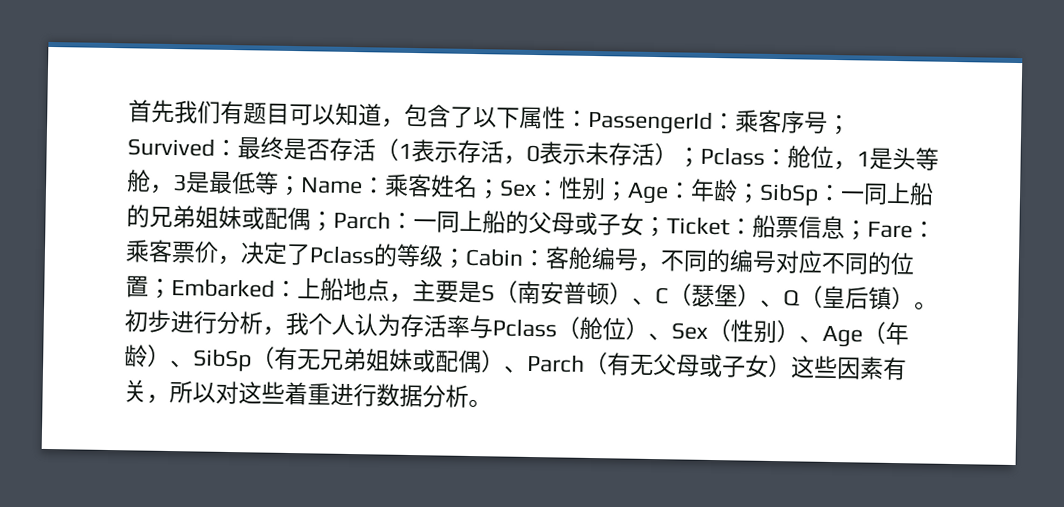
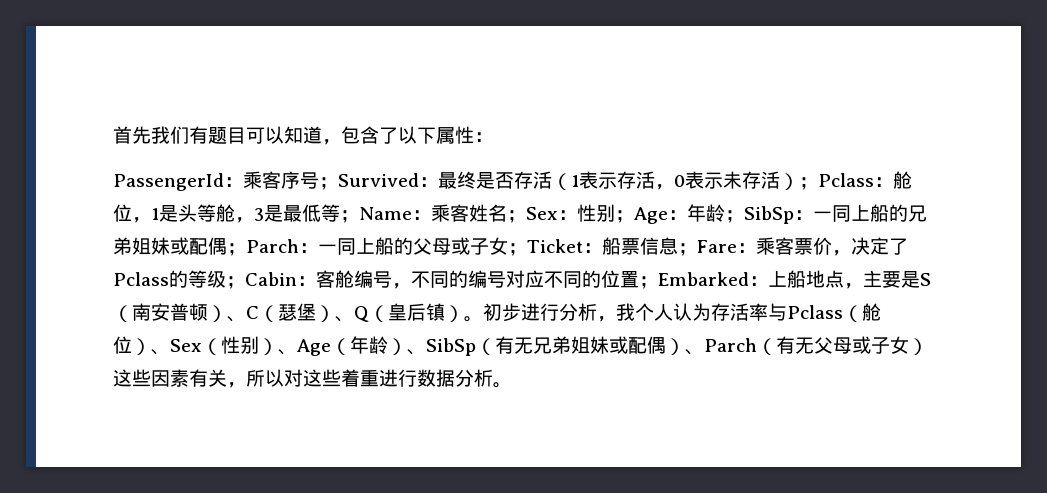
(589, 118) none -> (493, 137) //

